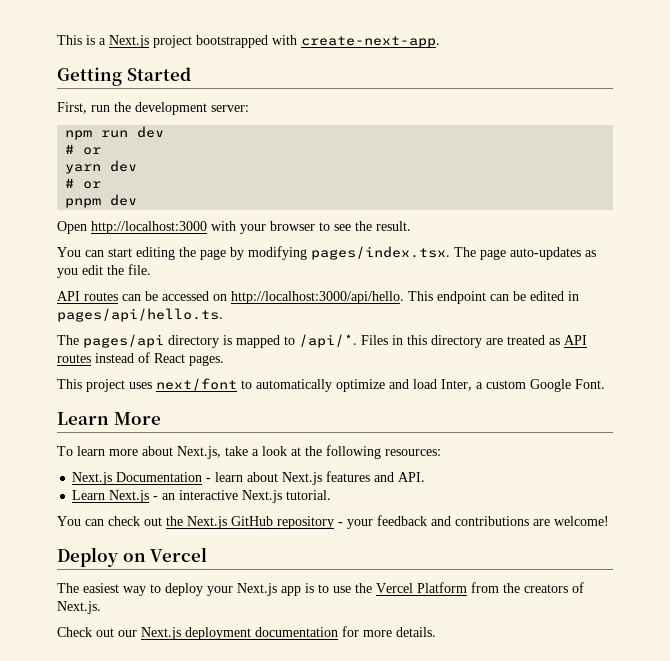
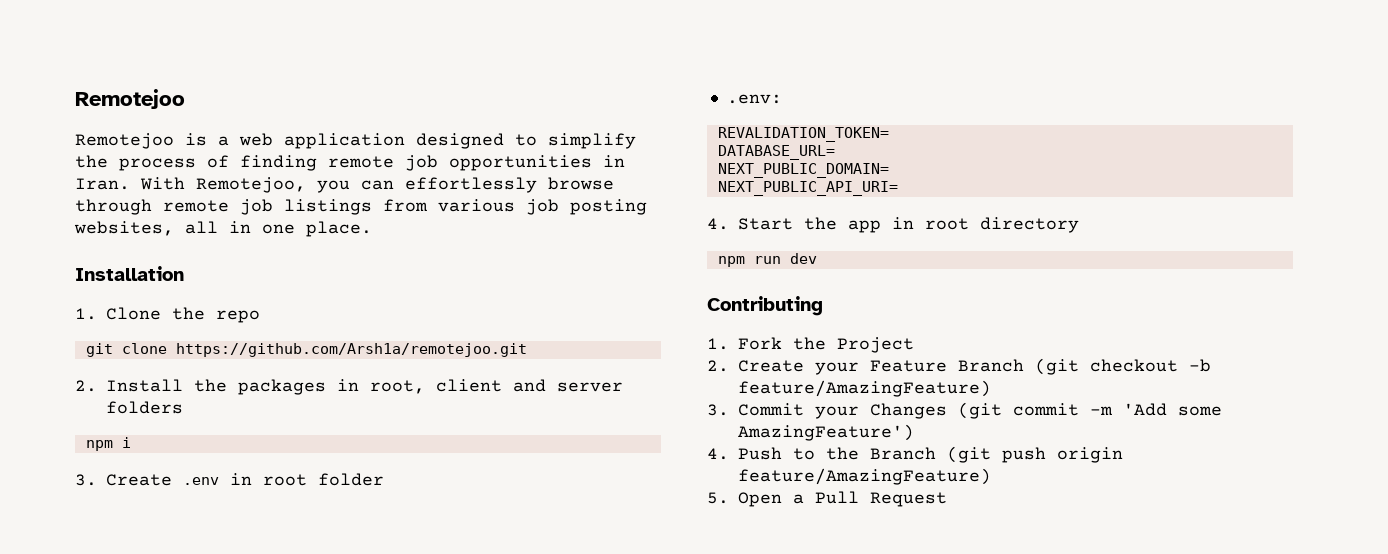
[57,35,440,48] [57,67,191,86] [57,102,249,115] [65,126,165,140] [65,144,102,155] [65,160,138,174] [65,178,102,189] [65,194,138,208] [57,221,411,234] [57,246,596,260] [57,264,151,278] [57,291,579,304] [57,308,223,322] [57,334,587,348] [57,352,224,366] [57,378,605,392] [57,412,161,425] [57,445,441,459] [72,471,426,485] [72,490,332,503] [57,515,609,529] [57,547,208,567] [57,582,584,596] [57,601,101,614] [57,626,436,640] This is a Next.js project bootstrapped with create-next-app. // Getting Started // First, run the development server: // npm run dev // # or // yarn dev // # or // pnpm dev // Open http://localhost:3000 with your browser to see the result. // You can start editing the page by modifying pages/index.tsx. The page auto-updates as you edit the file. // API routes can be accessed on http://localhost:3000/api/hello. This endpoint can be edited in pages/api/hello.ts. // The pages/api directory is mapped to /api/*. Files in this directory are treated as API routes instead of React pages. // This project uses next/font to automatically optimize and load Inter, a custom Google Font. // Learn More // To learn more about Next.js, take a look at the following resources: // Next.js Documentation - learn about Next.js features and API. // Learn Next.js - an interactive Next.js tutorial. // You can check out the Next.js GitHub repository - your feedback and contributions are welcome! // Deploy on Vercel // The easiest way to deploy your Next.js app is to use the Vercel Platform from the creators of Next.js. // Check out our Next.js deployment documentation for more details. -> [75,89,185,109] [75,133,636,149] [75,155,625,171] [75,177,614,193] [75,199,647,215] [74,221,372,237] [75,266,184,281] [75,307,260,323] [85,343,527,357] [75,379,623,395] [106,401,183,414] [85,437,131,451] [75,473,384,486] [726,94,782,104] [717,127,889,142] [717,145,835,160] [717,163,889,178] [717,181,898,196] [707,217,1079,233] [717,253,817,267] [707,296,823,316] [707,337,914,353] [707,358,1211,375] [738,380,991,397] [707,402,1222,419] [738,424,914,441] [707,446,1123,463] [738,468,991,485] [707,491,947,507] Remotejoo // Remotejoo is a web application designed to simplify the process of finding remote job opportunities in Iran. With Remotejoo, you can effortlessly browse through remote job listings from various job posting websites, all in one place. // Installation // 1. Clone the repo // git clone https://github.com/Arsh1a/remotejoo.git // 2. Install the packages in root, client and server folders // npm i // 3. Create .env in root folder // .env: // REVALIDATION_TOKEN= // DATABASE_URL= // NEXT_PUBLIC_DOMAIN= // NEXT_PUBLIC_API_URI= // 4. Start the app in root directory // npm run dev // Contributing // 1. Fork the Project // 2. Create your Feature Branch (git checkout -b feature/AmazingFeature) // 3. Commit your Changes (git commit -m 'Add some AmazingFeature') // 4. Push to the Branch (git push origin feature/AmazingFeature) // 5. Open a Pull Request

